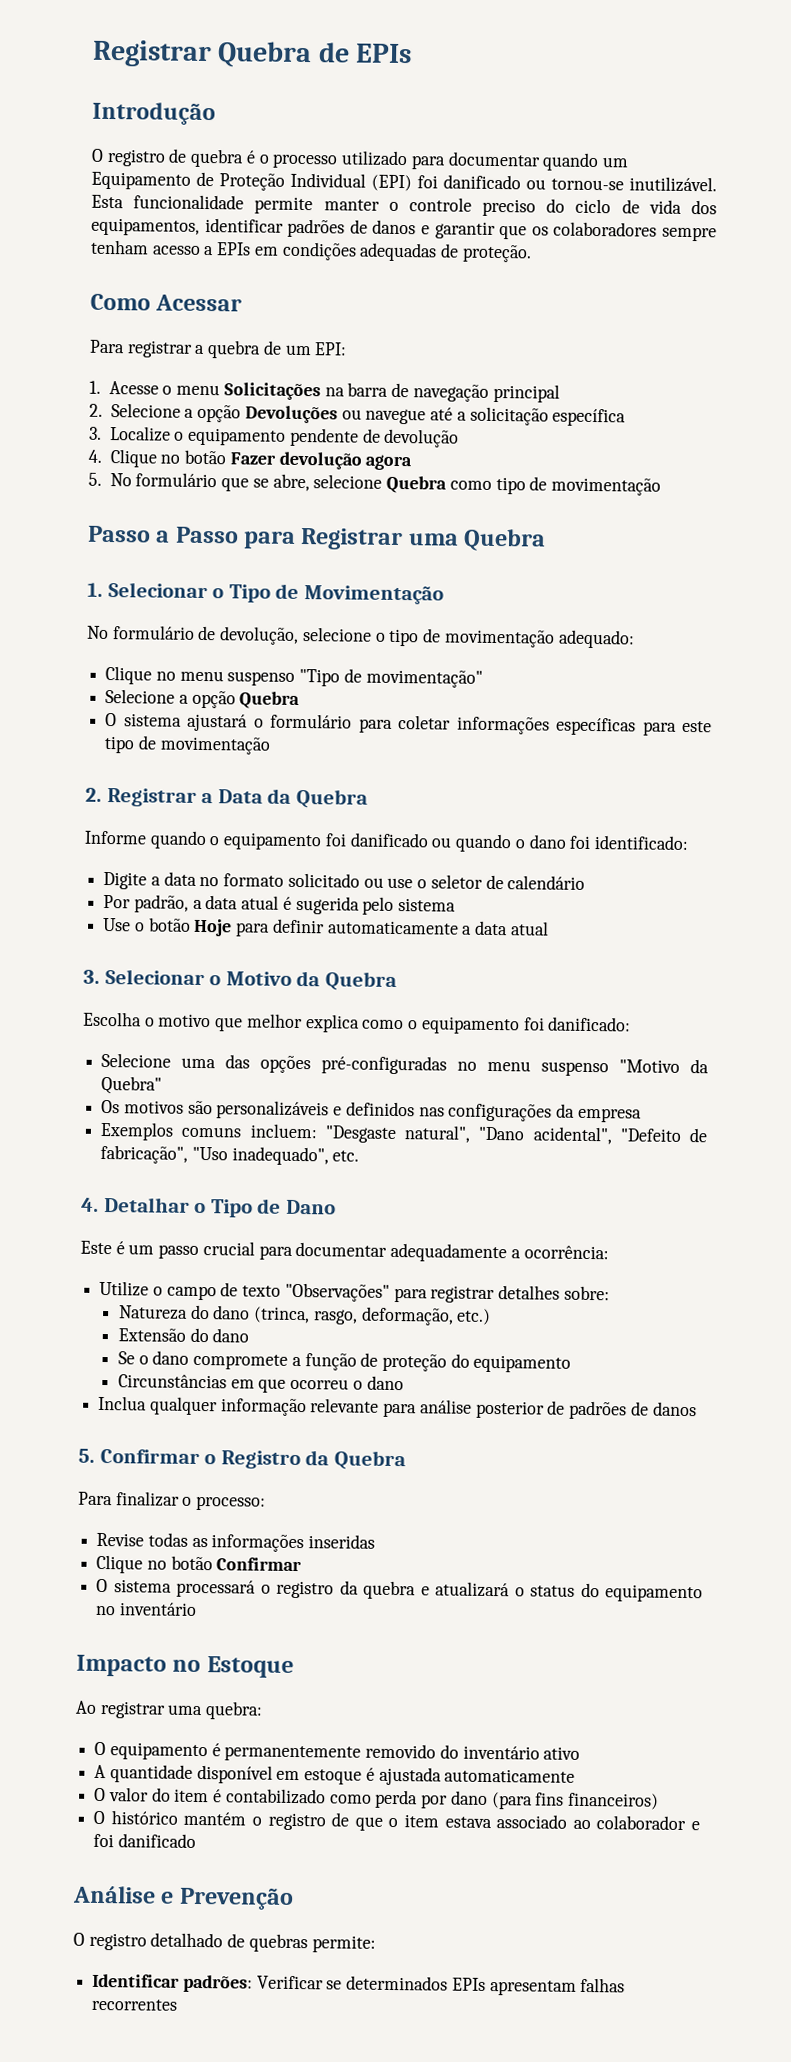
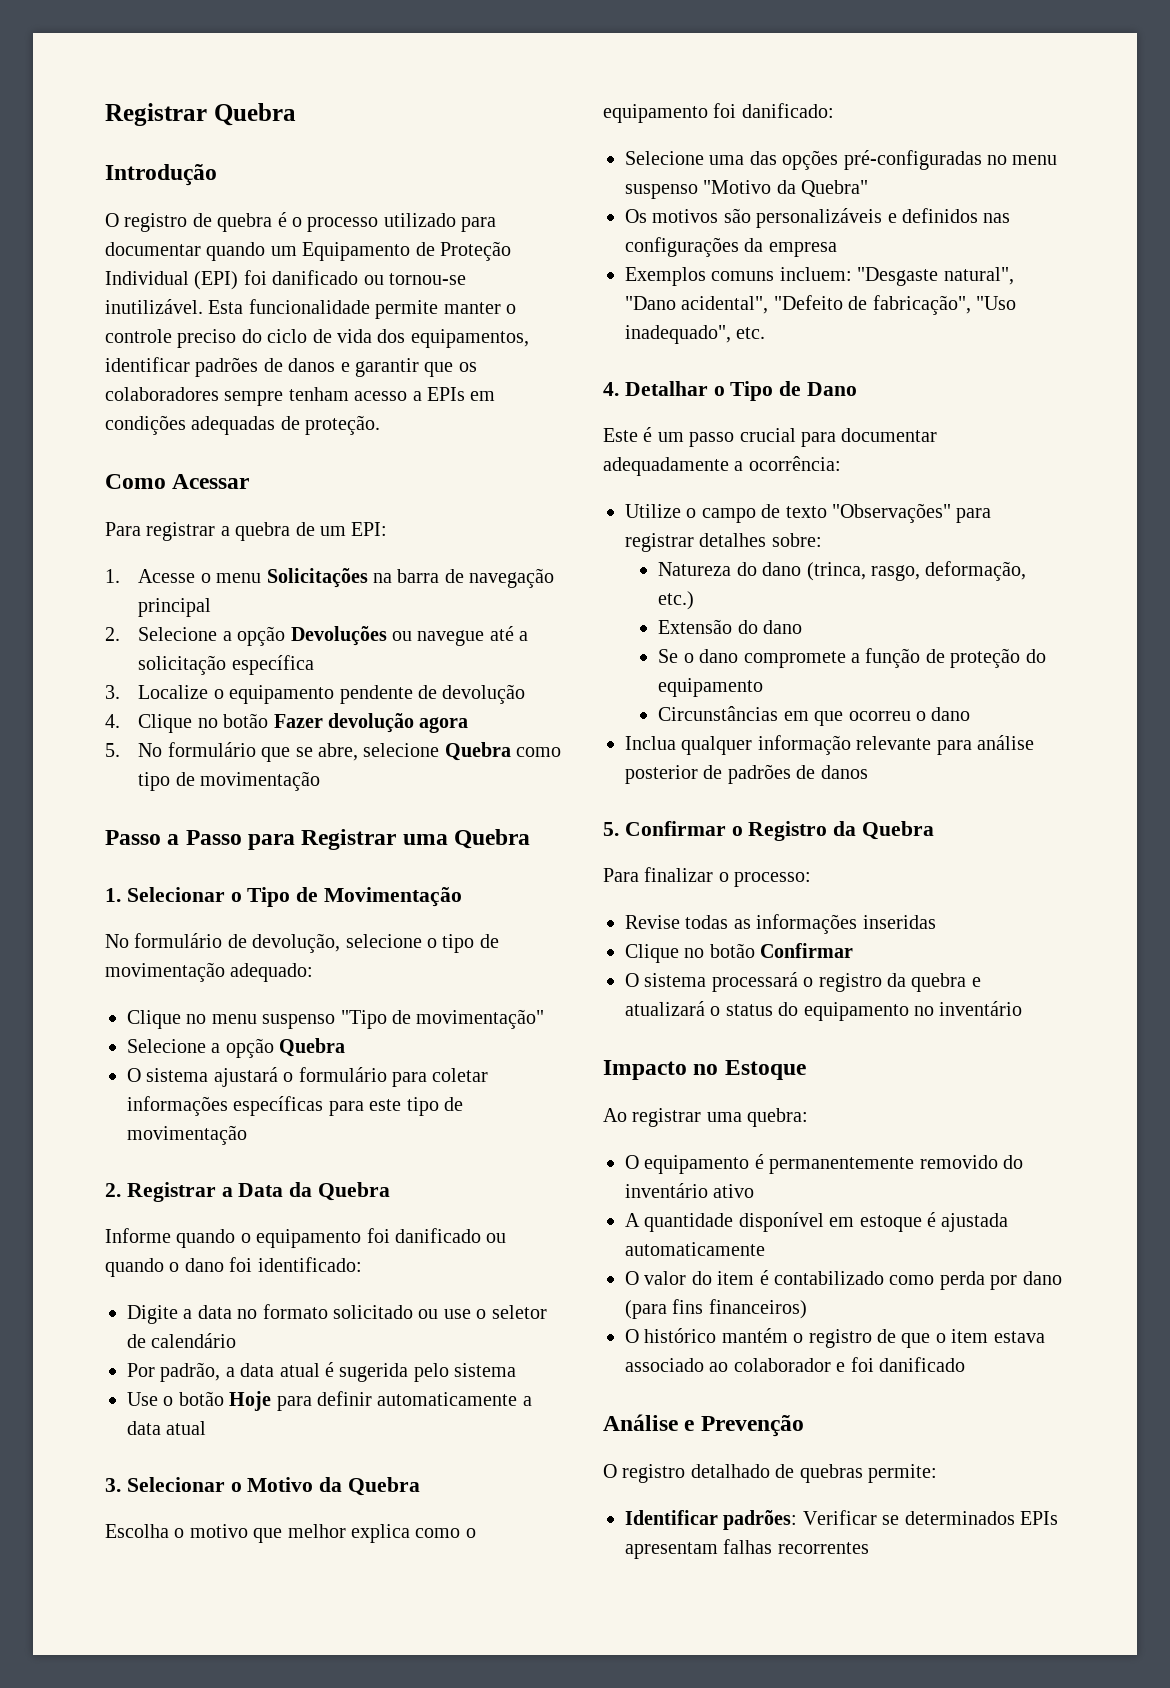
[317,42,413,64] de EPIs -> (296, 114) none

